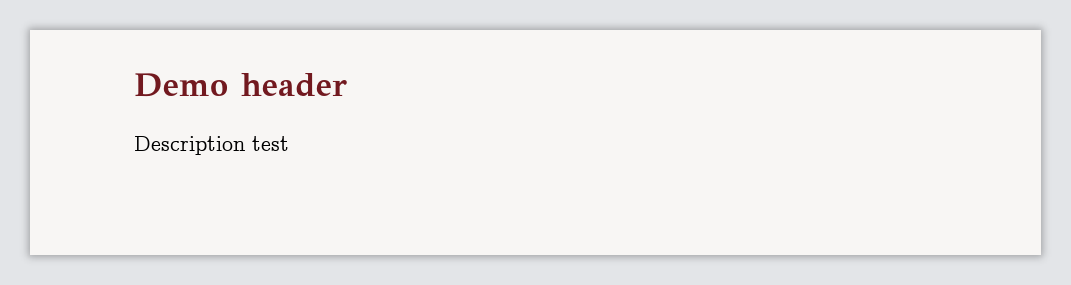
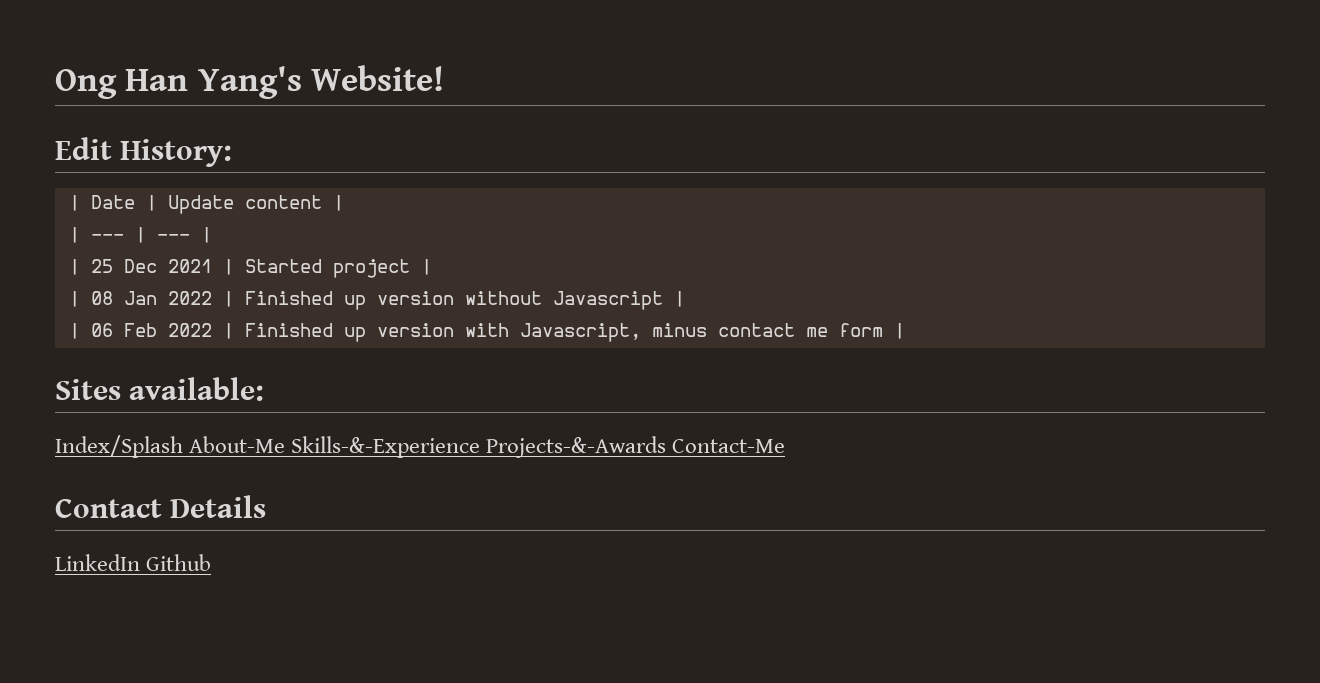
[134,73,347,97] [134,136,289,155] Demo header // Description test -> [55,65,445,99] [55,137,233,167] [68,195,344,214] [68,227,212,243] [68,259,432,278] [68,291,685,310] [68,323,905,342] [55,377,265,401] [55,435,786,458] [55,495,267,518] [55,554,212,571] Ong Han Yang's Website! // Edit History: // | Date | Update content | // | --- | --- | // | 25 Dec 2021 | Started project | // | 08 Jan 2022 | Finished up version without Javascript | // | 06 Feb 2022 | Finished up version with Javascript, minus contact me form | // Sites available: // Index/Splash About-Me Skills-&-Experience Projects-&-Awards Contact-Me // Contact Details // LinkedIn Github

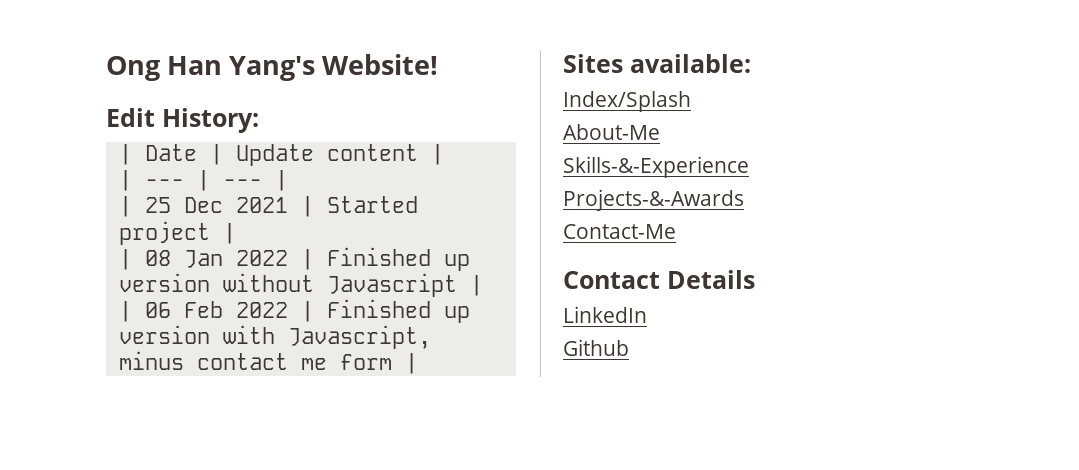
(183, 446) none -> (691, 101) //
(286, 444) none -> (660, 132) //
(481, 447) none -> (749, 167) //
(667, 447) none -> (744, 200) //
(140, 562) none -> (647, 314) //

